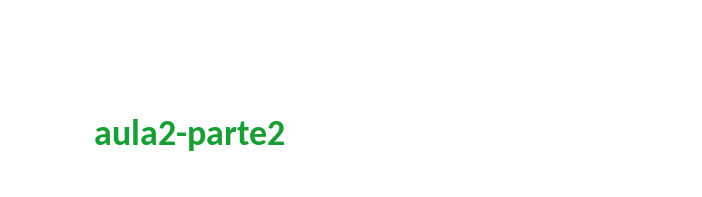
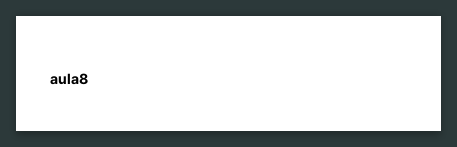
[94,119,285,151] aula2-parte2 -> [50,73,88,85] aula8

